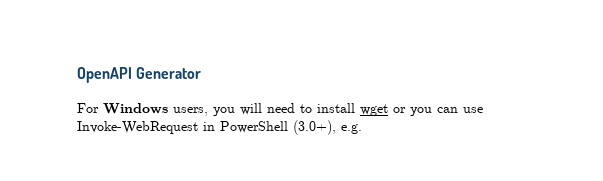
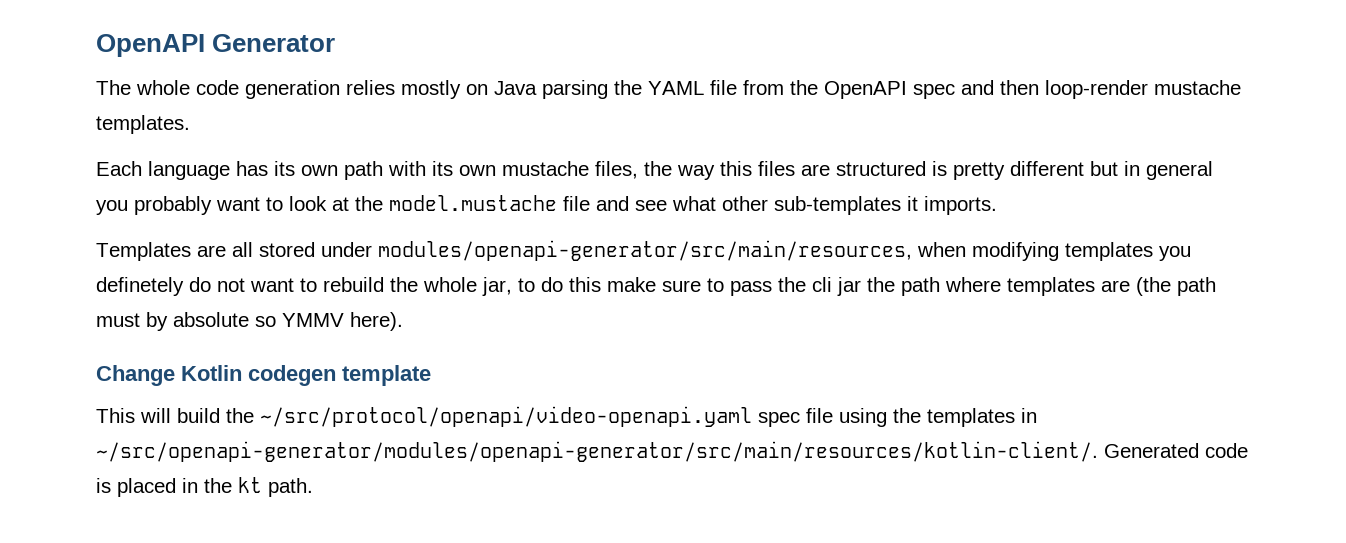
[77,103,483,116] [77,120,362,135] For Windows users, you will need to install wget or you can use Invoke-WebRequest in PowerShell (3.0+), e.g. -> [96,80,1241,99] [96,115,190,134] [96,161,1213,180] [96,195,997,215] [96,240,1191,261] [96,277,1216,296] [96,312,403,331] [96,365,431,386] [96,406,1037,427] [96,441,1248,462] [96,477,313,497] The whole code generation relies mostly on Java parsing the YAML file from the OpenAPI spec and then loop-render mustache templates. // Each language has its own path with its own mustache files, the way this files are structured is pretty different but in general you probably want to look at the model.mustache file and see what other sub-templates it imports. // Templates are all stored under modules/openapi-generator/src/main/resources, when modifying templates you definetely do not want to rebuild the whole jar, to do this make sure to pass the cli jar the path where templates are (the path must by absolute so YMMV here). // Change Kotlin codegen template // This will build the ~/src/protocol/openapi/video-openapi.yaml spec file using the templates in ~/src/openapi-generator/modules/openapi-generator/src/main/resources/kotlin-client/. Generated code is placed in the kt path.

